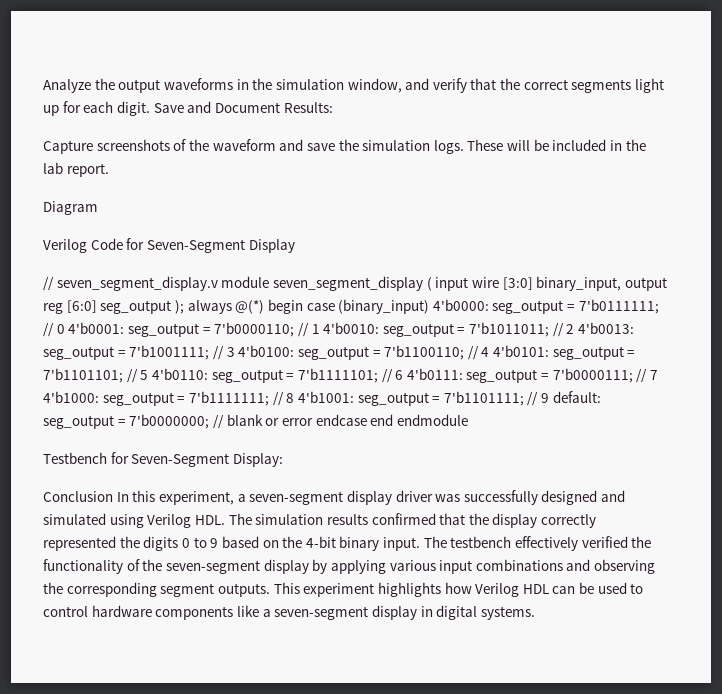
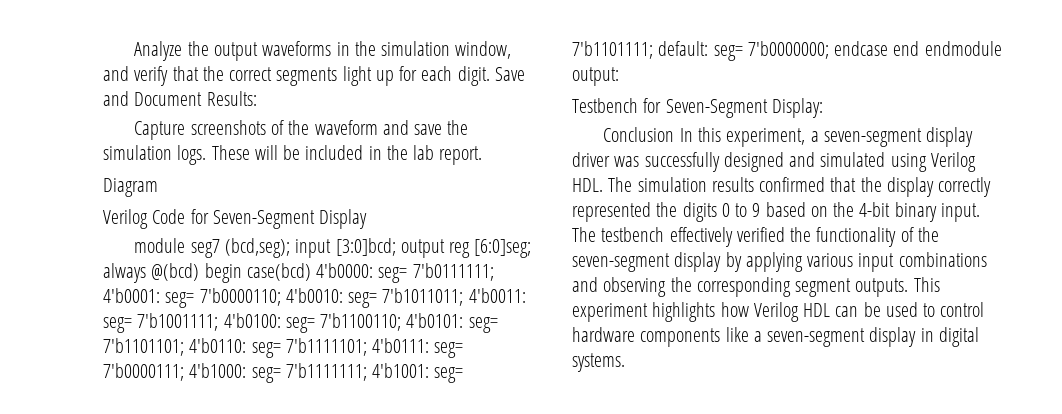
[43,276,667,291] [43,299,659,314] [43,322,635,337] [43,345,636,360] [43,368,659,383] [43,391,601,406] [43,414,313,429] // seven_segment_display.v module seven_segment_display ( input wire [3:0] binary_input, output reg [6:0] seg_output ); always @(*) begin case (binary_input) 4'b0000: seg_output = 7'b0111111; // 0 4'b0001: seg_output = 7'b0000110; // 1 4'b0010: seg_output = 7'b1011011; // 2 4'b0013: seg_output = 7'b1001111; // 3 4'b0100: seg_output = 7'b1100110; // 4 4'b0101: seg_output = 7'b1101101; // 5 4'b0110: seg_output = 7'b1111101; // 6 4'b0111: seg_output = 7'b0000111; // 7 4'b1000: seg_output = 7'b1111111; // 8 4'b1001: seg_output = 7'b1101111; // 9 default: seg_output = 7'b0000000; // blank or error -> [134,238,532,258] [103,263,494,283] [103,288,526,308] [103,313,498,333] [103,338,464,358] [103,363,464,383] [572,41,829,61] module seg7 (bcd,seg); input [3:0]bcd; output reg [6:0]seg; always @(bcd) begin case(bcd) 4'b0000: seg= 7'b0111111; 4'b0001: seg= 7'b0000110; 4'b0010: seg= 7'b1011011; 4'b0011: seg= 7'b1001111; 4'b0100: seg= 7'b1100110; 4'b0101: seg= 7'b1101101; 4'b0110: seg= 7'b1111101; 4'b0111: seg= 7'b0000111; 4'b1000: seg= 7'b1111111; 4'b1001: seg= 7'b1101111; default: seg= 7'b0000000;
(468, 420) none -> [572,67,619,86] output:

